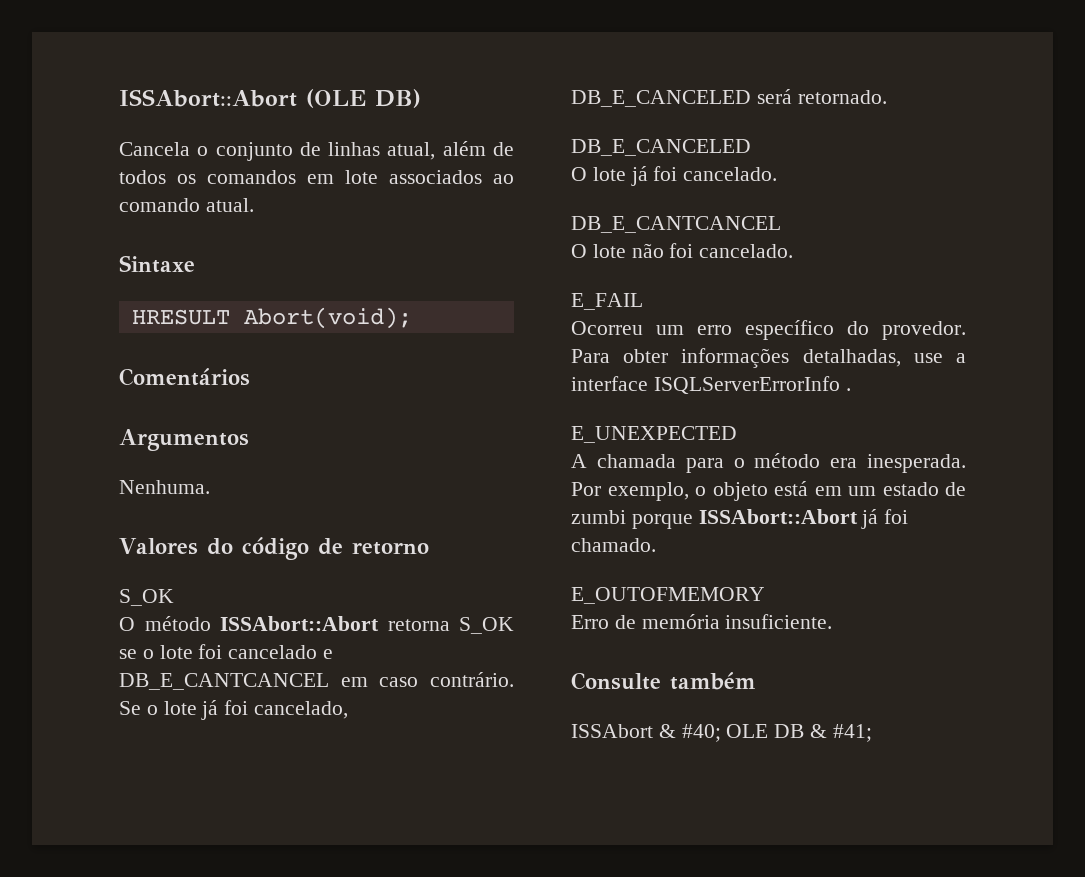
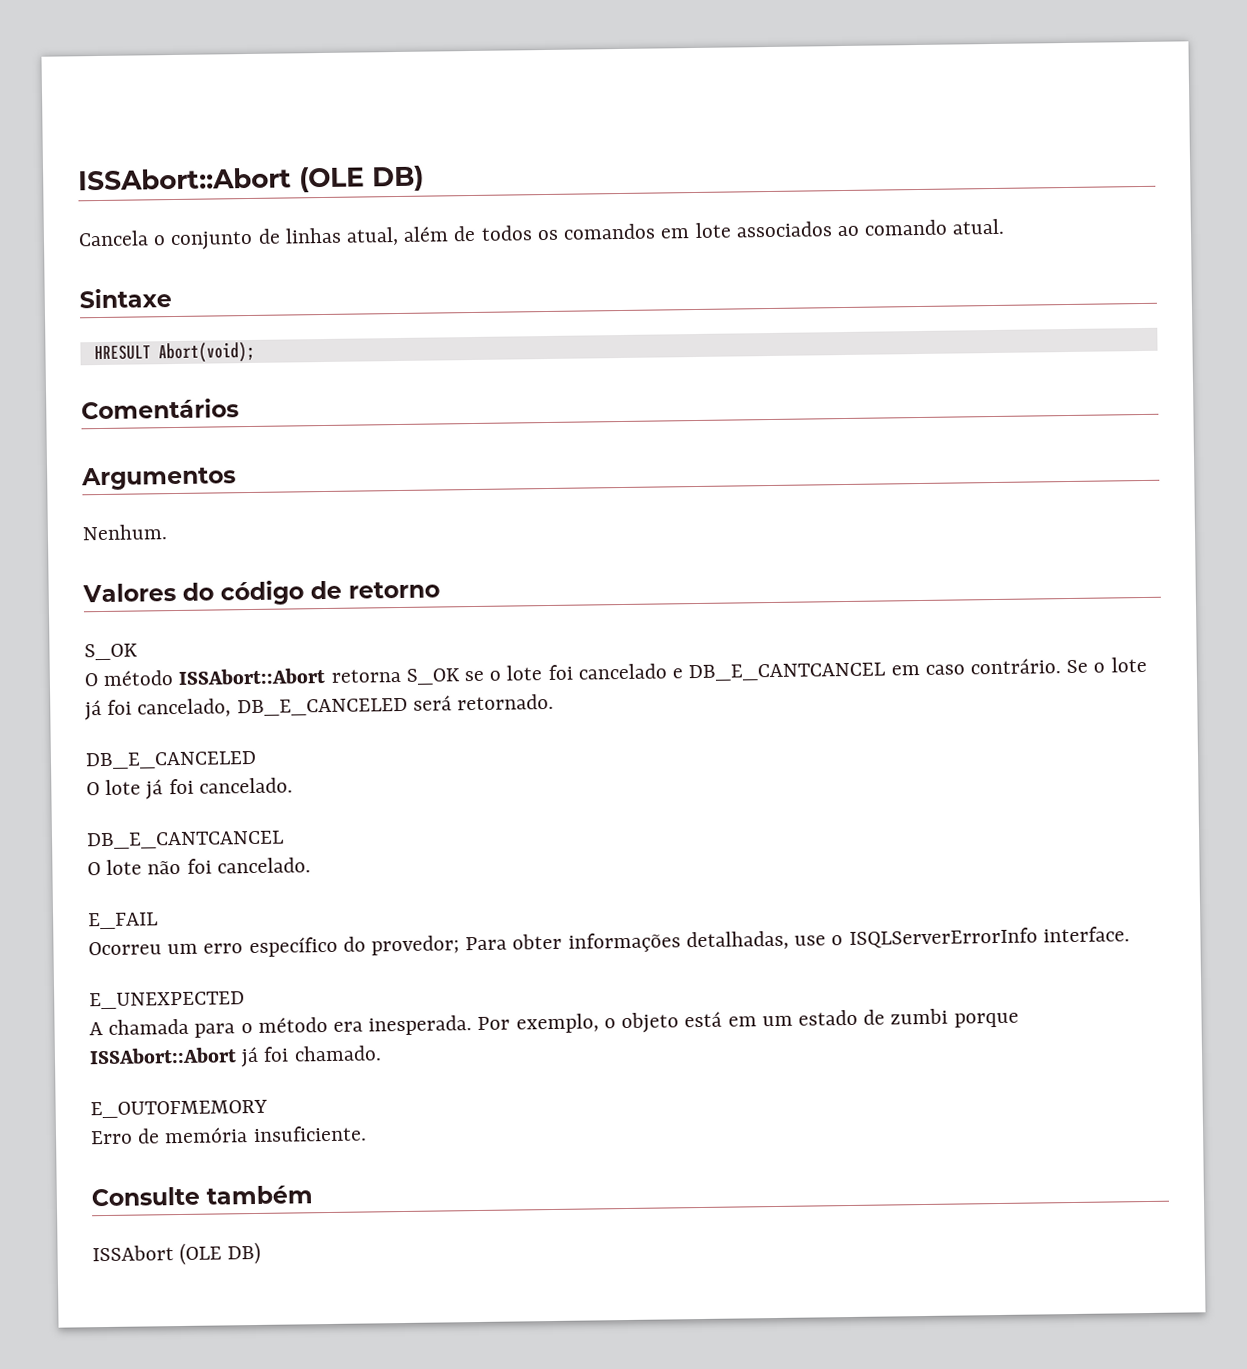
[119,480,210,494] Nenhuma. -> [82,524,168,541] Nenhum.
[882,321,966,340] provedor. -> [371,935,461,956] provedor;
[956,353,966,363] [571,376,851,394] a interface ISQLServerErrorInfo . -> [831,926,1130,948] o ISQLServerErrorInfo interface.
[658,724,872,742] & #40; OLE DB & #41; -> [179,1241,262,1266] (OLE DB)

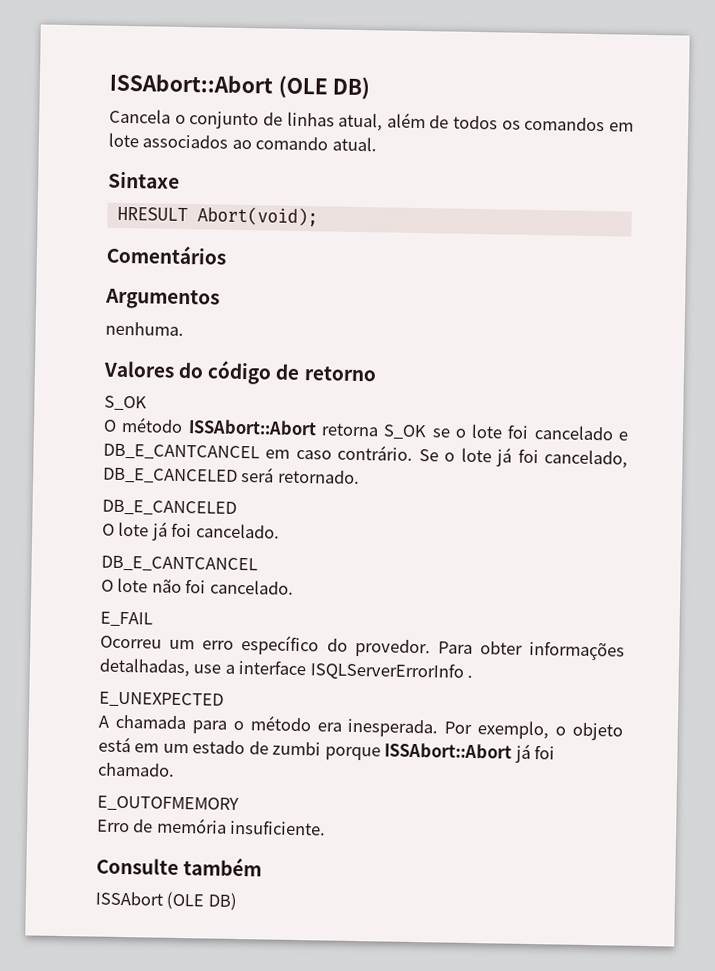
[82,524,168,541] Nenhum. -> [105,321,184,337] nenhuma.
[371,935,461,956] provedor; -> [354,638,431,658] provedor.
[831,926,1130,948] o ISQLServerErrorInfo interface. -> [224,659,474,681] a interface ISQLServerErrorInfo .

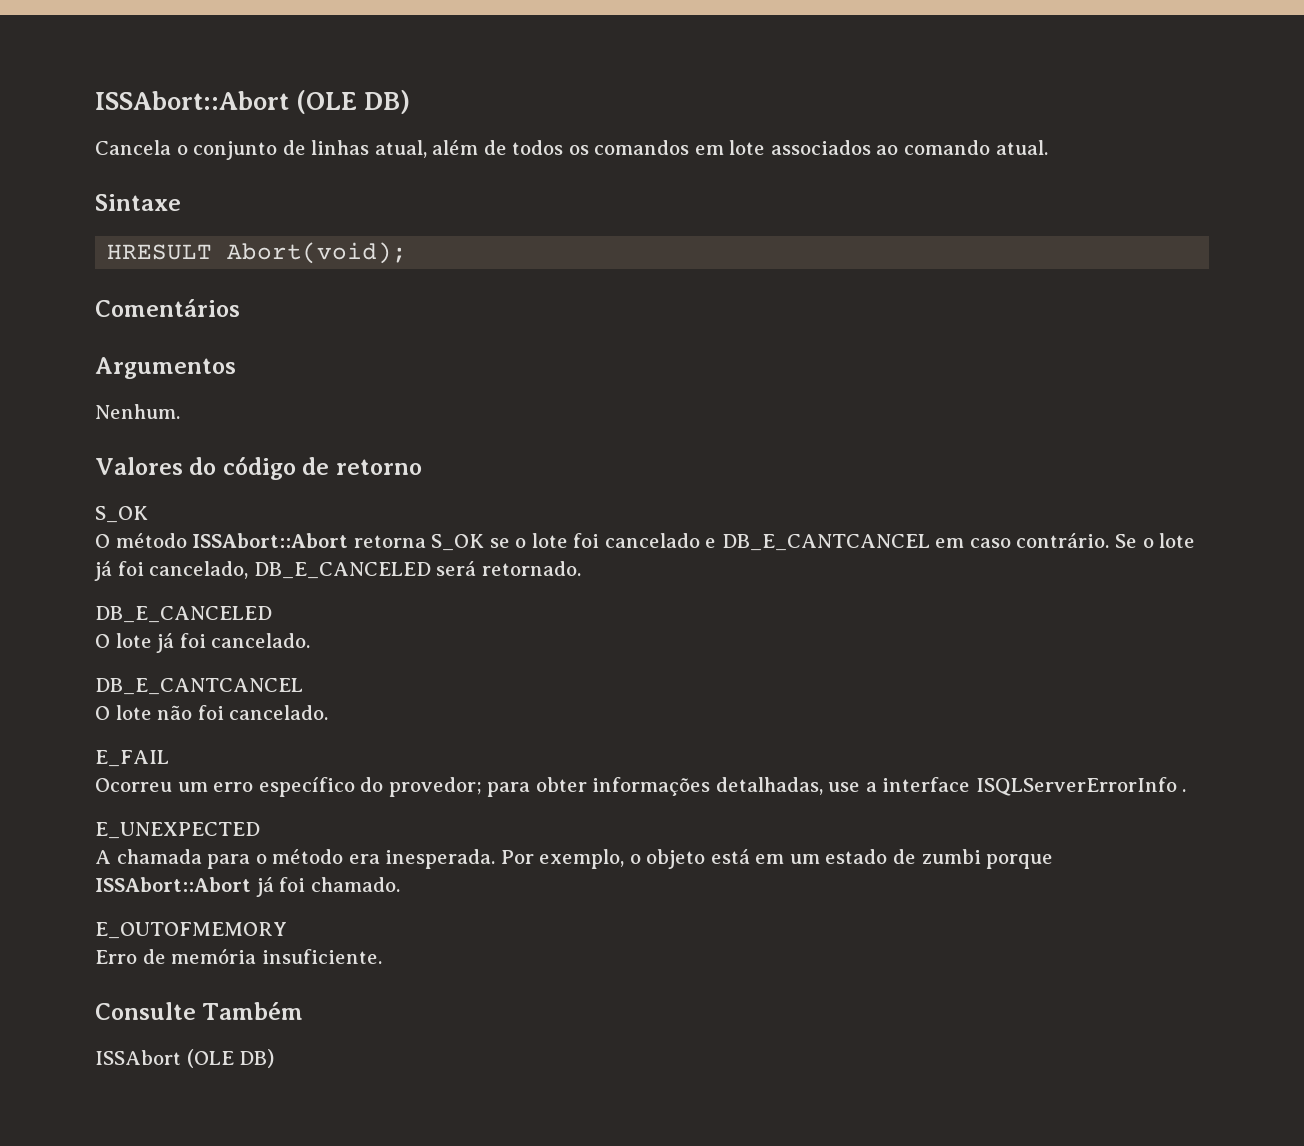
[105,321,184,337] nenhuma. -> [95,404,180,419] Nenhum.
[354,638,473,658] provedor. Para -> [388,777,531,797] provedor; para
[183,857,263,877] também -> [202,1002,304,1020] Também

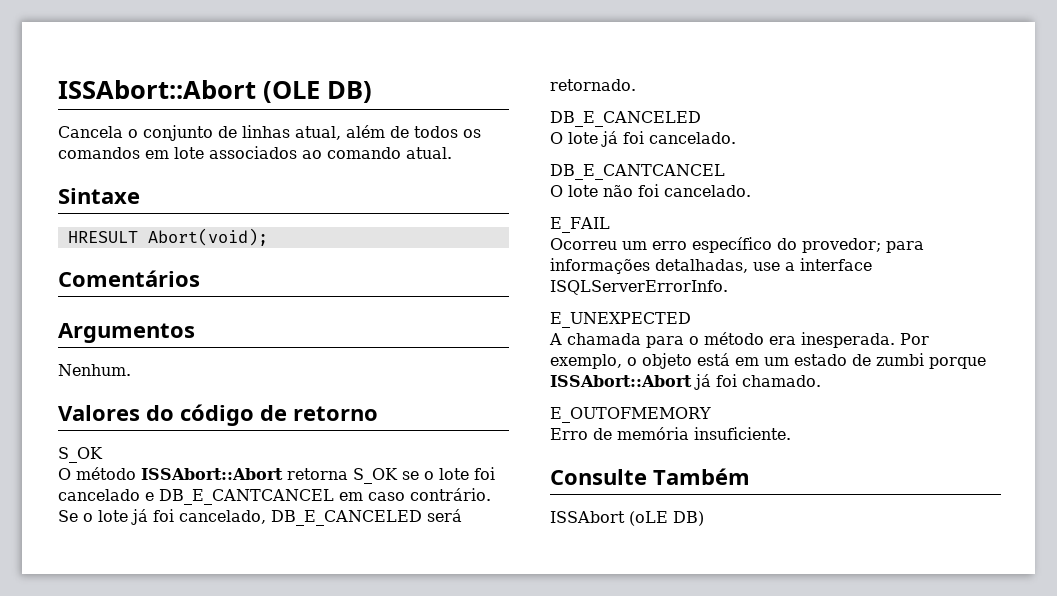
[535,777,587,792] obter -> (924, 247) none
[975,777,1187,796] ISQLServerErrorInfo . -> [550,280,728,295] ISQLServerErrorInfo.
[186,1049,234,1068] (OLE -> [629,511,668,526] (oLE

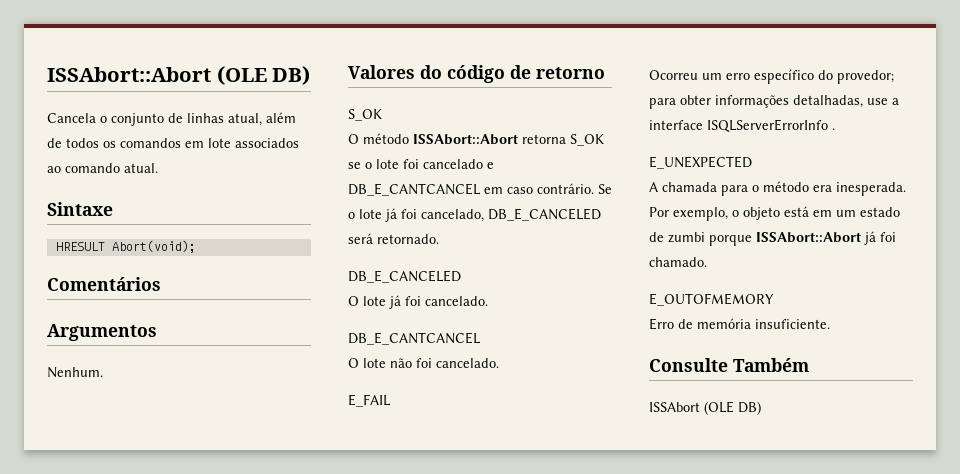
(924, 247) none -> [680,95,711,105] obter
[550,280,728,295] ISQLServerErrorInfo. -> [707,119,835,132] ISQLServerErrorInfo .
[629,511,668,526] (oLE -> [704,401,734,415] (OLE

